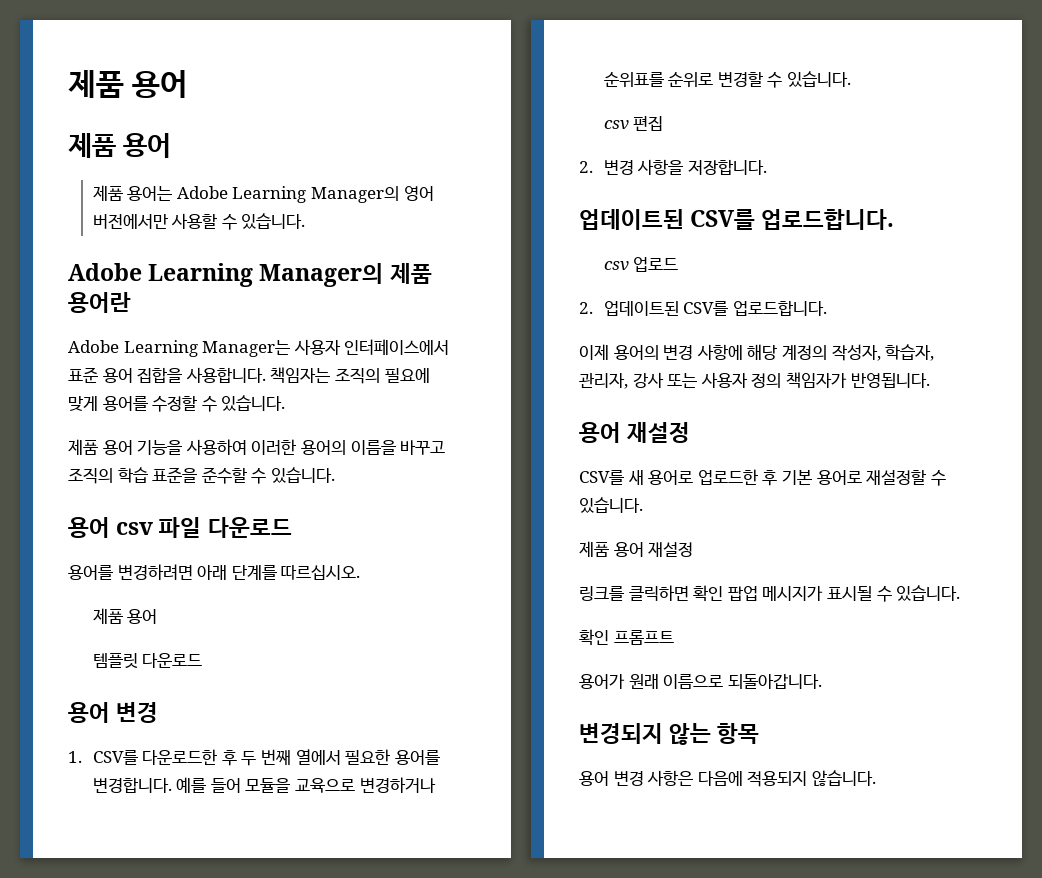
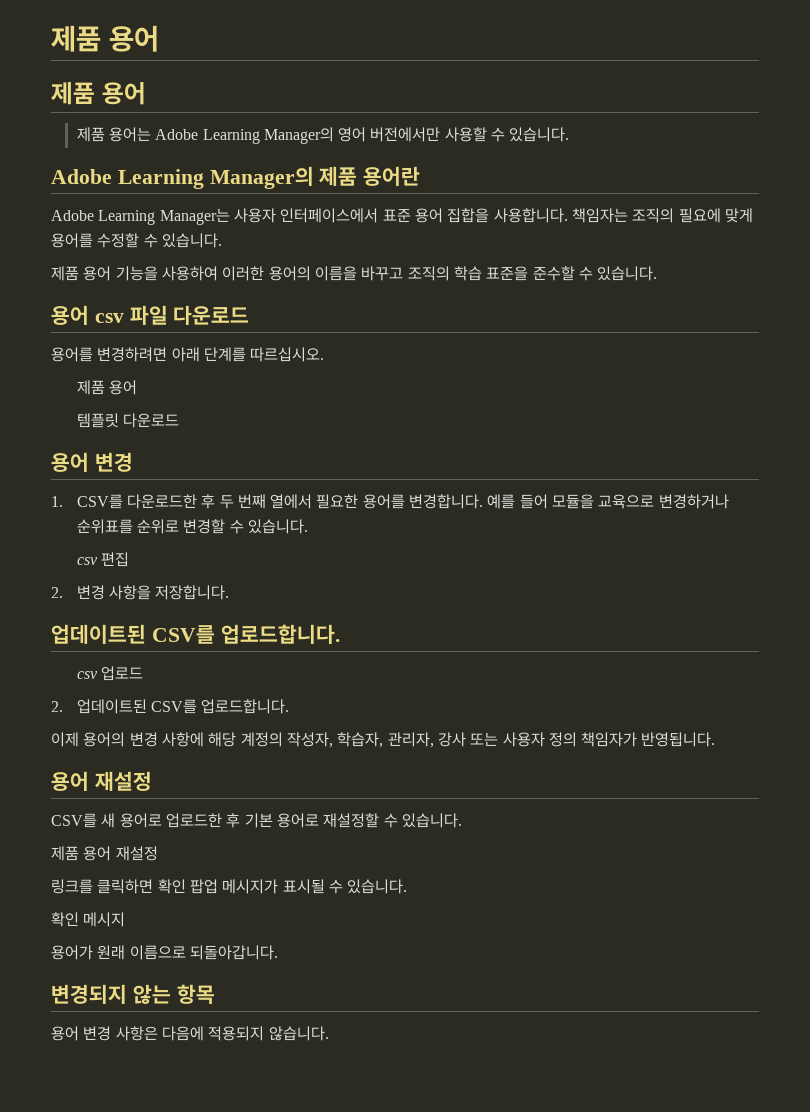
[613,630,674,645] 프롬프트 -> [83,912,126,927] 메시지

